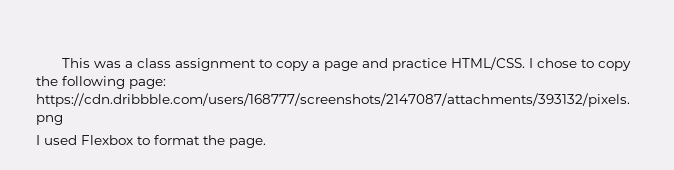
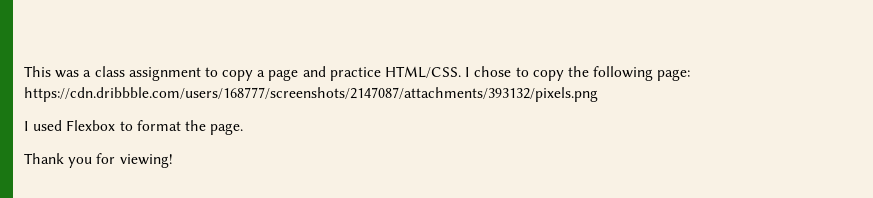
(266, 143) none -> [24,153,173,168] // Thank you for viewing!

